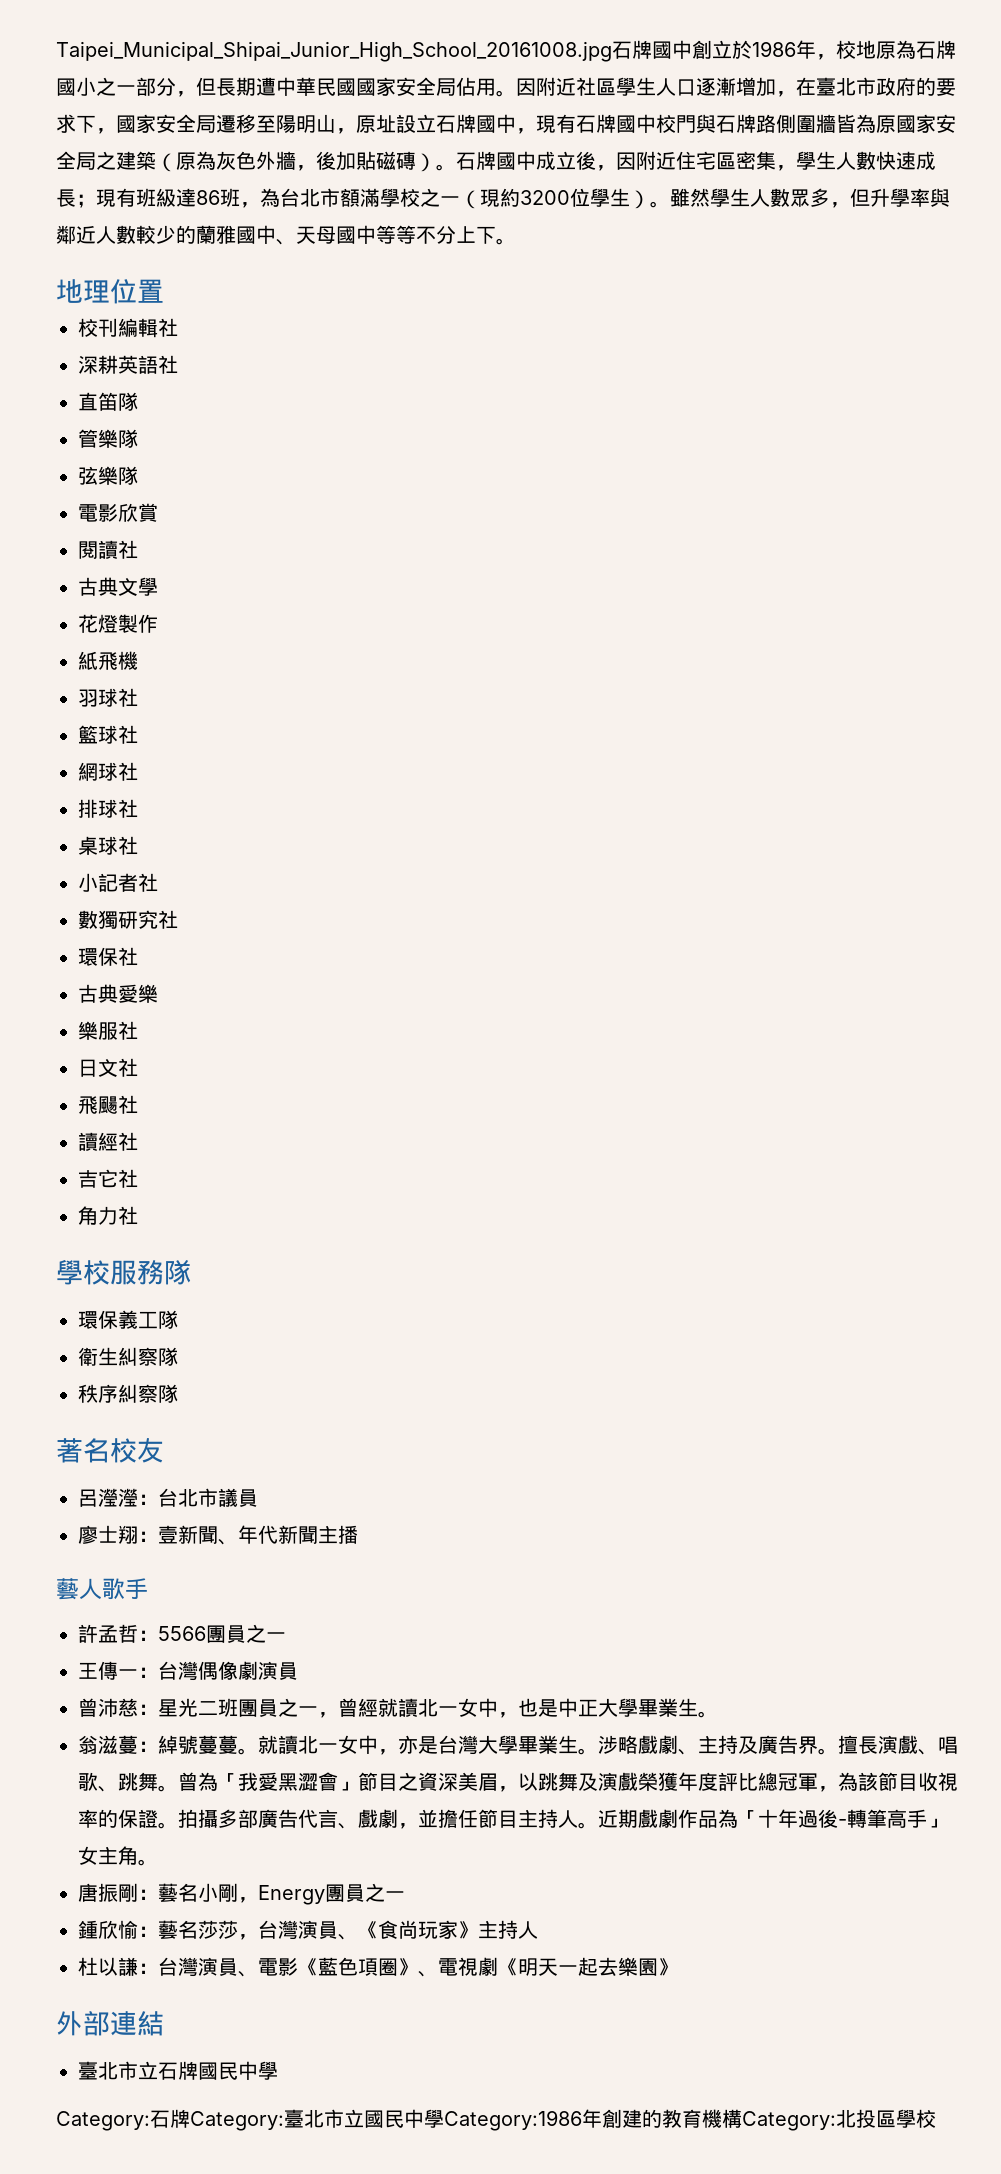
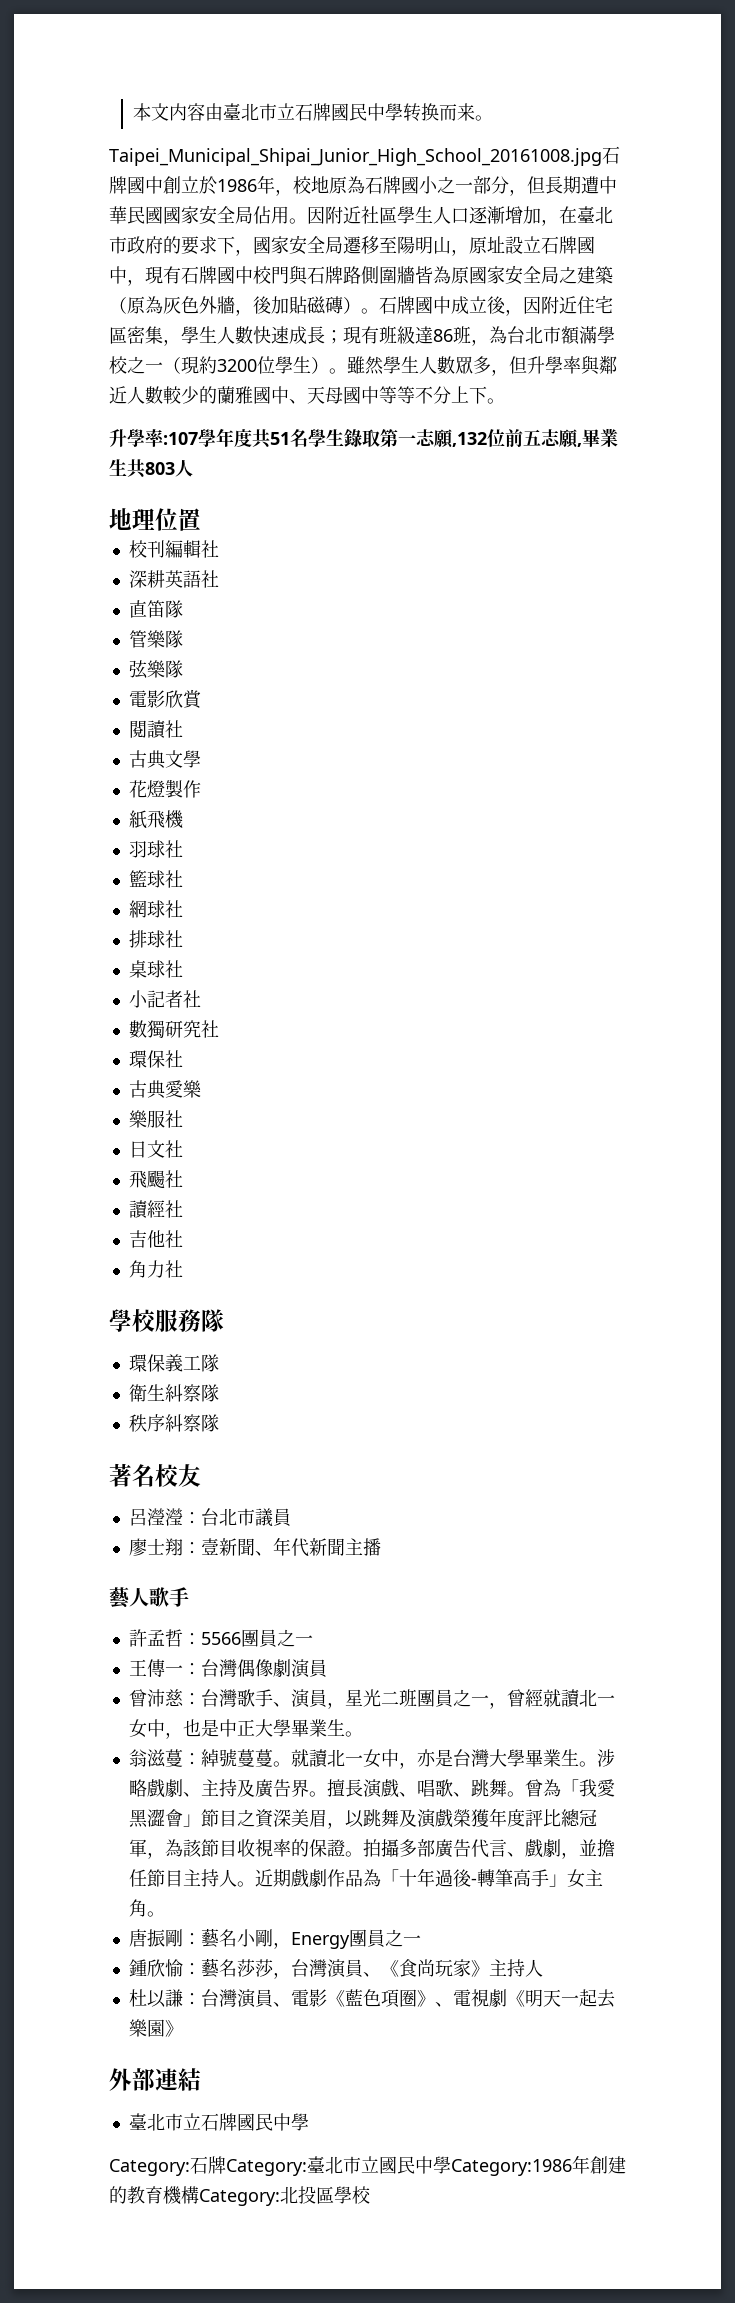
(56, 51) none -> [133,103,494,122] 本文内容由臺北市立石牌國民中學转换而来。 //
(516, 241) none -> [109,428,618,448] [109,459,193,478] // 升學率:107學年度共51名學生錄取第一志願,132位前五志願,畢業生共803人
[98,1169,118,1188] 它 -> [146,1230,165,1248] 他
(158, 1709) none -> [200,1689,345,1709] 台灣歌手、演員，

